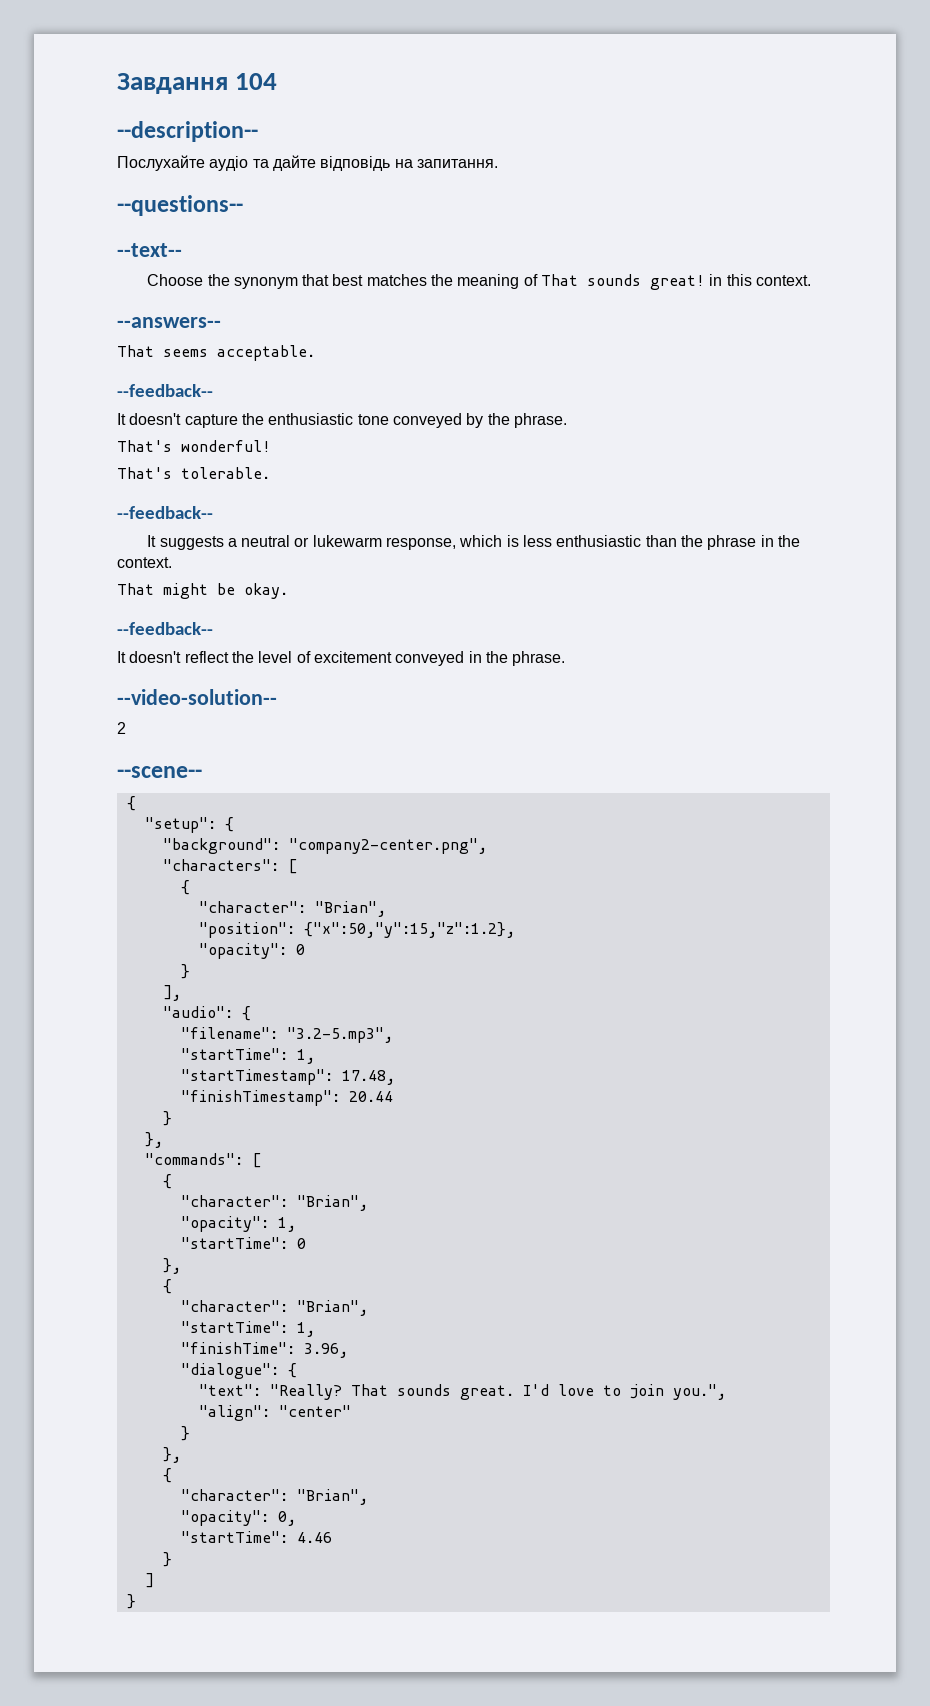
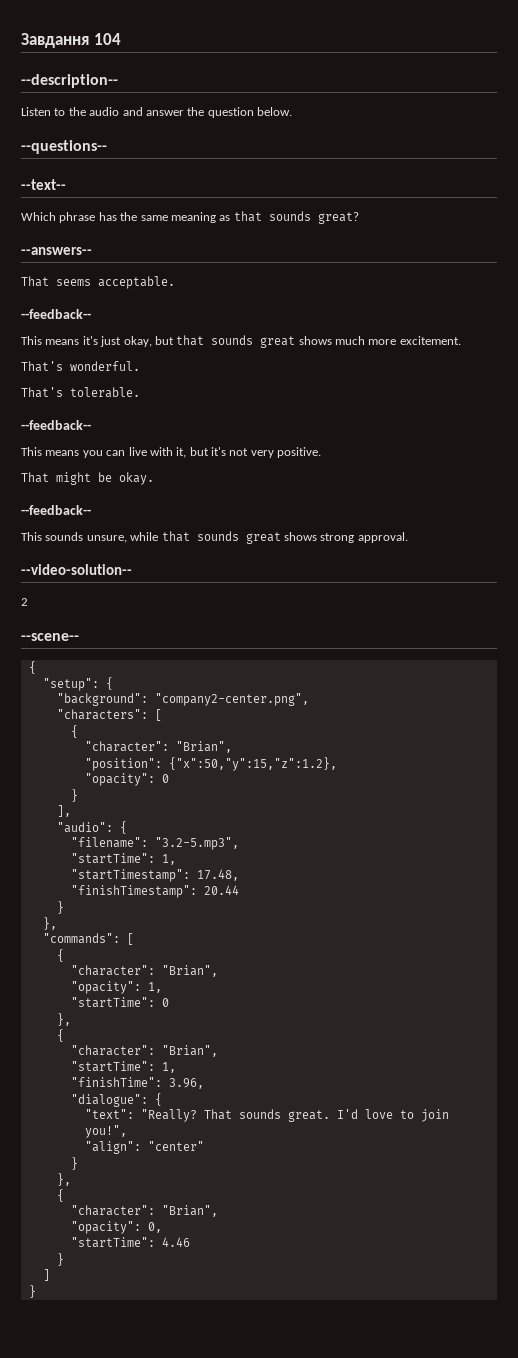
[117,155,498,171] [117,195,243,216] [117,243,182,257] [147,274,812,290] Послухайте аудіо та дайте відповідь на запитання. // --questions-- // --text-- // Choose the synonym that best matches the meaning of That sounds great! in this context. -> [21,107,292,118] [21,140,107,154] [21,179,66,190] [21,211,359,224] Listen to the audio and answer the question below. // --questions-- // --text-- // Which phrase has the same meaning as that sounds great?
[117,413,567,428] [117,440,271,452] It doesn't capture the enthusiastic tone conveyed by the phrase. // That's wonderful! -> [21,335,461,348] [21,361,140,372] This means it's just okay, but that sounds great shows much more excitement. // That's wonderful.
[147,535,800,550] [117,557,172,568] It suggests a neutral or lukewarm response, which is less enthusiastic than the phrase in the context. -> [21,447,322,458] This means you can live with it, but it's not very positive.
[117,651,566,666] It doesn't reflect the level of excitement conveyed in the phrase. -> [21,531,408,544] This sounds unsure, while that sounds great shows strong approval.
[672,1384,726,1400] you.", -> [84,1125,127,1138] you!",

